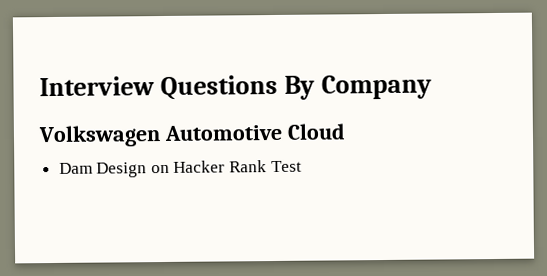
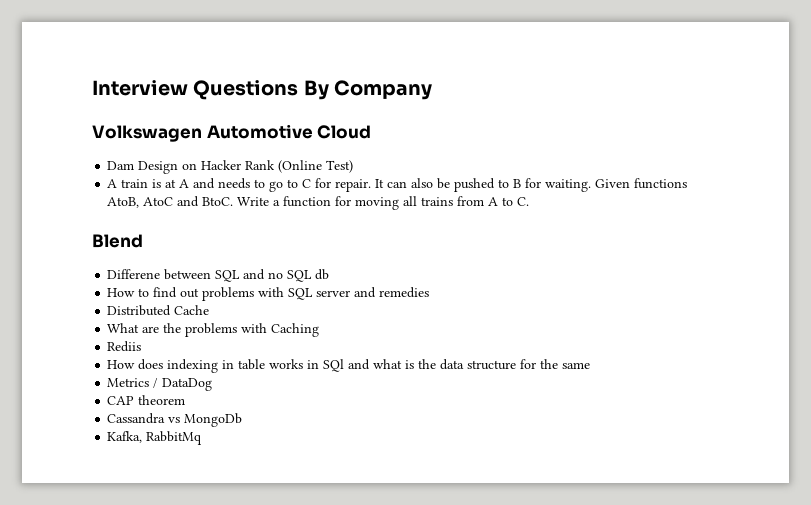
[270,160,302,173] Test -> [278,160,354,173] [107,178,688,192] [107,196,530,210] [92,234,143,248] [107,269,330,282] [107,287,430,301] [107,305,210,316] [107,323,320,337] [107,341,142,352] [107,359,591,373] [107,378,213,391] [107,395,186,405] [107,413,243,427] [107,431,203,445] (Online Test) // A train is at A and needs to go to C for repair. It can also be pushed to B for waiting. Given functions AtoB, AtoC and BtoC. Write a function for moving all trains from A to C. // Blend // Differene between SQL and no SQL db // How to find out problems with SQL server and remedies // Distributed Cache // What are the problems with Caching // Rediis // How does indexing in table works in SQl and what is the data structure for the same // Metrics / DataDog // CAP theorem // Cassandra vs MongoDb // Kafka, RabbitMq

